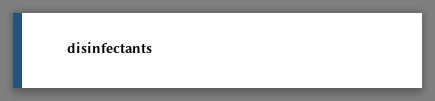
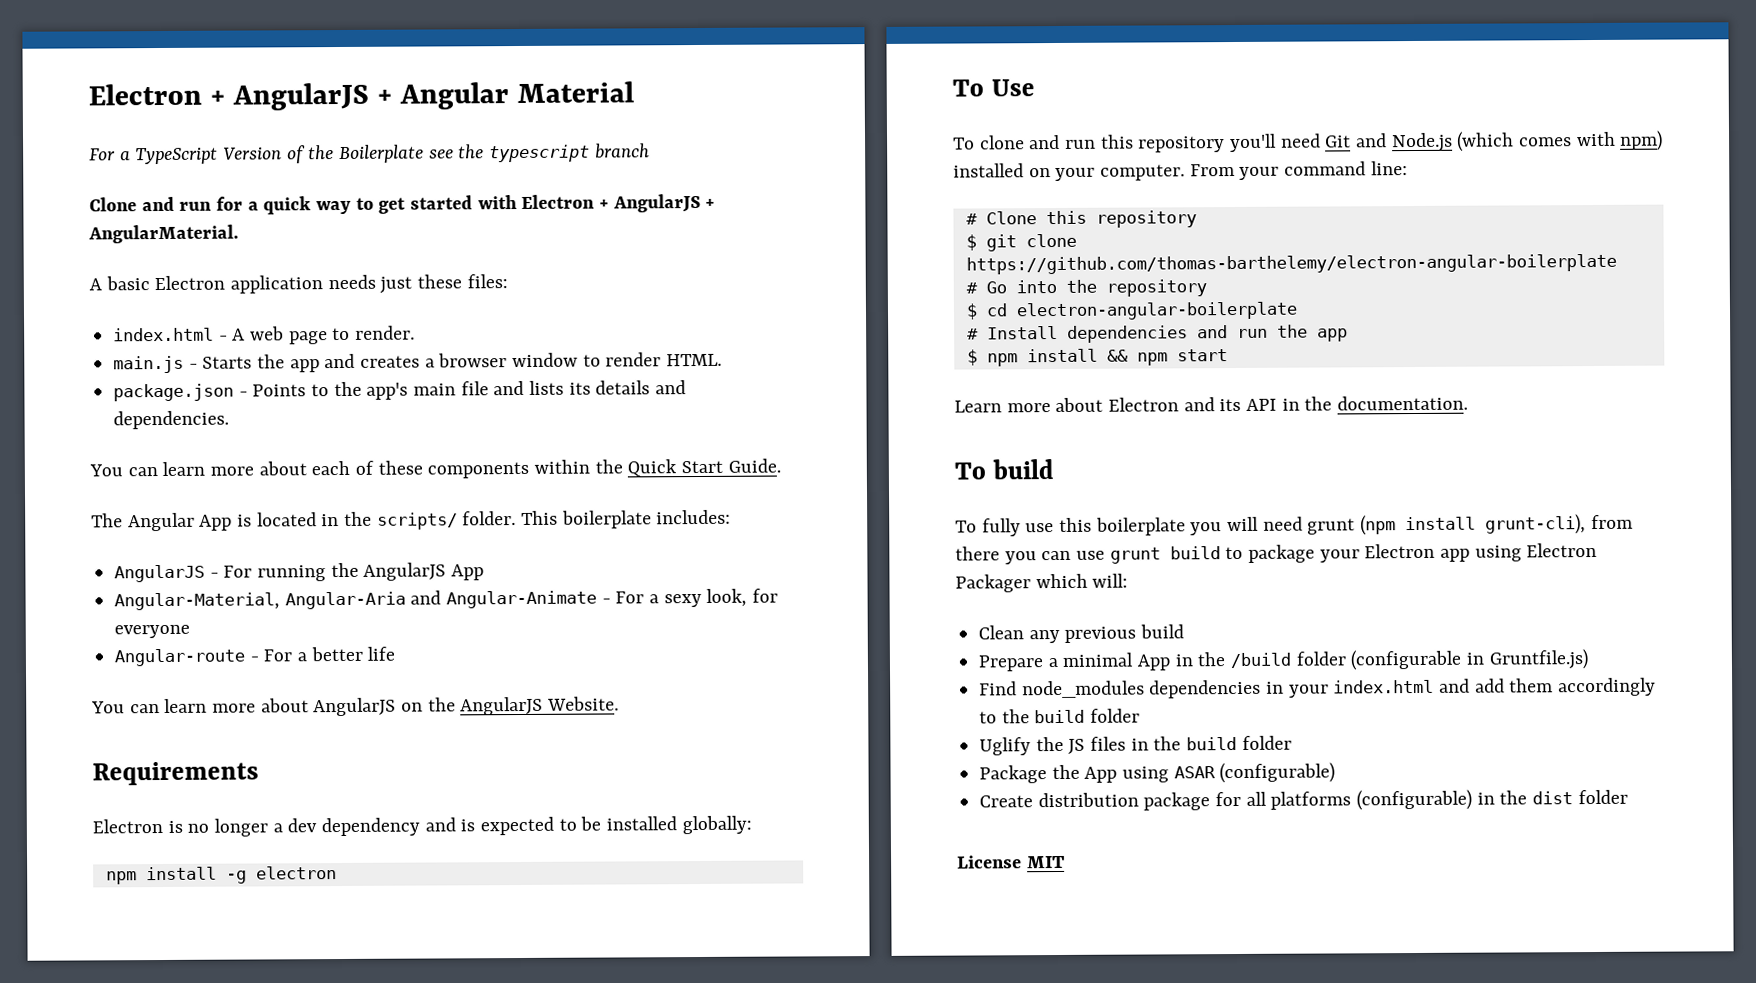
[67,42,152,53] disinfectants -> [88,81,634,111] [89,143,650,165] [89,193,716,215] [88,224,239,244] [89,274,508,294] [113,325,416,345] [113,352,723,374] [113,380,687,402] [113,410,230,430] [89,458,781,479] [91,509,732,532] [114,562,485,583] [114,588,779,611] [114,624,191,639] [114,646,396,667] [91,696,620,717] [92,761,259,786] [92,815,752,837] [105,866,337,885] [952,79,1035,97] [953,130,1664,153] [953,161,1408,182] [965,210,1197,228] [965,233,1077,252] [965,253,1617,275] [965,279,1207,297] [965,301,1298,321] [966,324,1348,343] [966,348,1228,367] [954,395,1469,413] [954,459,1054,480] [955,514,1633,537] [955,542,1598,565] [955,573,1129,593] [978,624,1185,644] [978,649,1589,672] [979,677,1657,699] [979,708,1141,724] [979,735,1292,756] [979,762,1336,784] [979,789,1628,811] [957,855,1065,869] Electron + AngularJS + Angular Material // For a TypeScript Version of the Boilerplate see the typescript branch // Clone and run for a quick way to get started with Electron + AngularJS + AngularMaterial. // A basic Electron application needs just these files: // index.html - A web page to render. // main.js - Starts the app and creates a browser window to render HTML. // package.json - Points to the app's main file and lists its details and dependencies. // You can learn more about each of these components within the Quick Start Guide. // The Angular App is located in the scripts/ folder. This boilerplate includes: // AngularJS - For running the AngularJS App // Angular-Material, Angular-Aria and Angular-Animate - For a sexy look, for everyone // Angular-route - For a better life // You can learn more about AngularJS on the AngularJS Website. // Requirements // Electron is no longer a dev dependency and is expected to be installed globally: // npm install -g electron // To Use // To clone and run this repository you'll need Git and Node.js (which comes with npm) installed on your computer. From your command line: // # Clone this repository // $ git clone https://github.com/thomas-barthelemy/electron-angular-boilerplate // # Go into the repository // $ cd electron-angular-boilerplate // # Install dependencies and run the app // $ npm install && npm start // Learn more about Electron and its API in the documentation. // To build // To fully use this boilerplate you will need grunt (npm install grunt-cli), from there you can use grunt build to package your Electron app using Electron Packager which will: // Clean any previous build // Prepare a minimal App in the /build folder (configurable in Gruntfile.js) // Find node_modules dependencies in your index.html and add them accordingly to the build folder // Uglify the JS files in the build folder // Package the App using ASAR (configurable) // Create distribution package for all platforms (configurable) in the dist folder // License MIT

